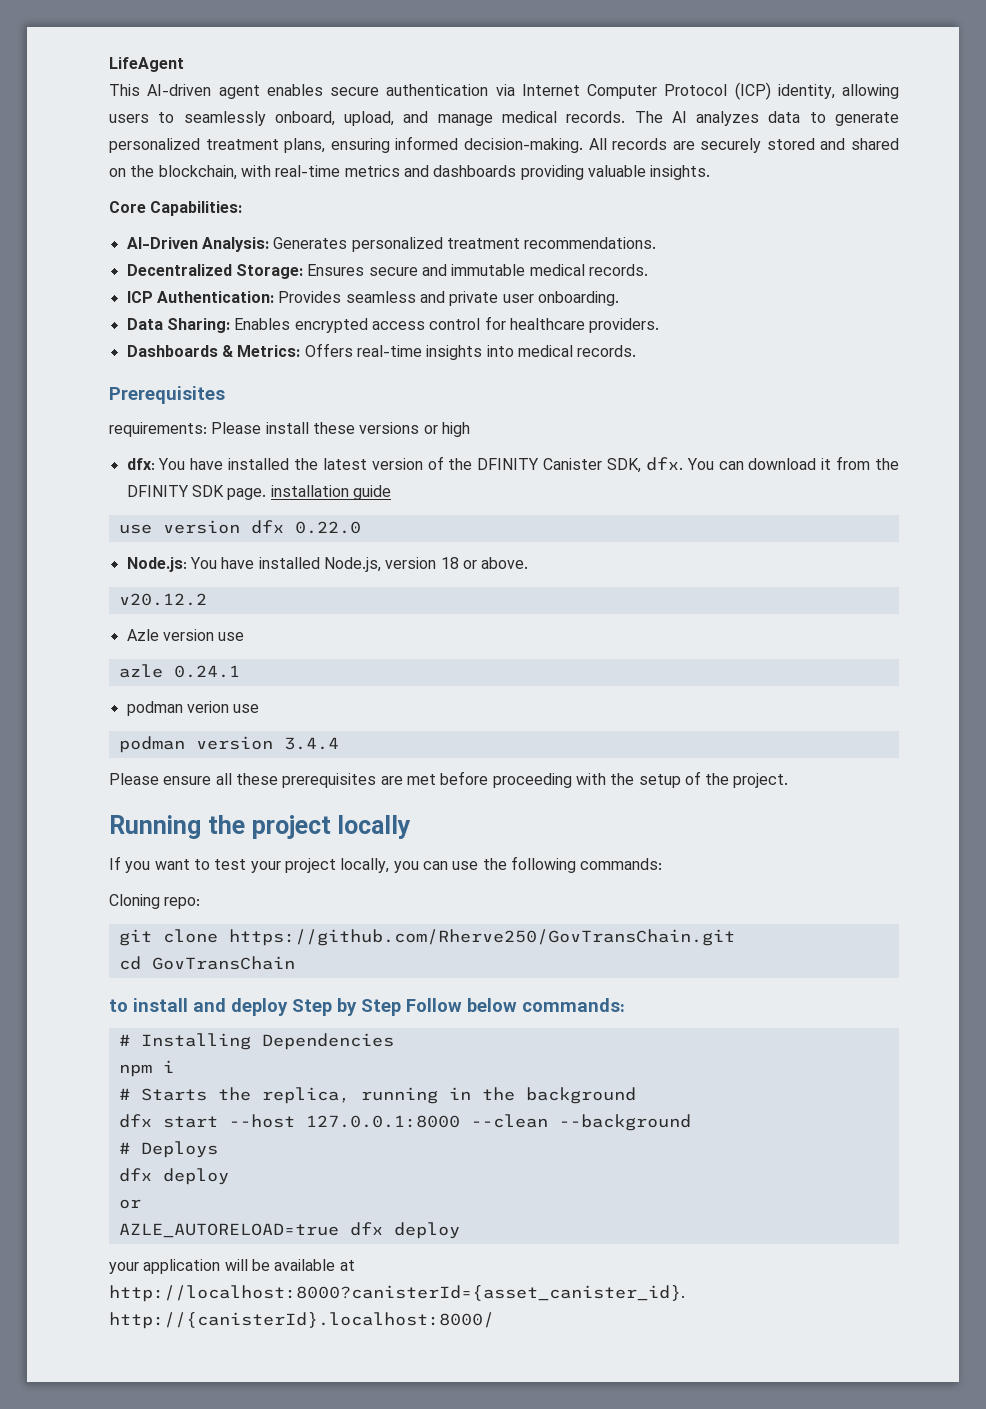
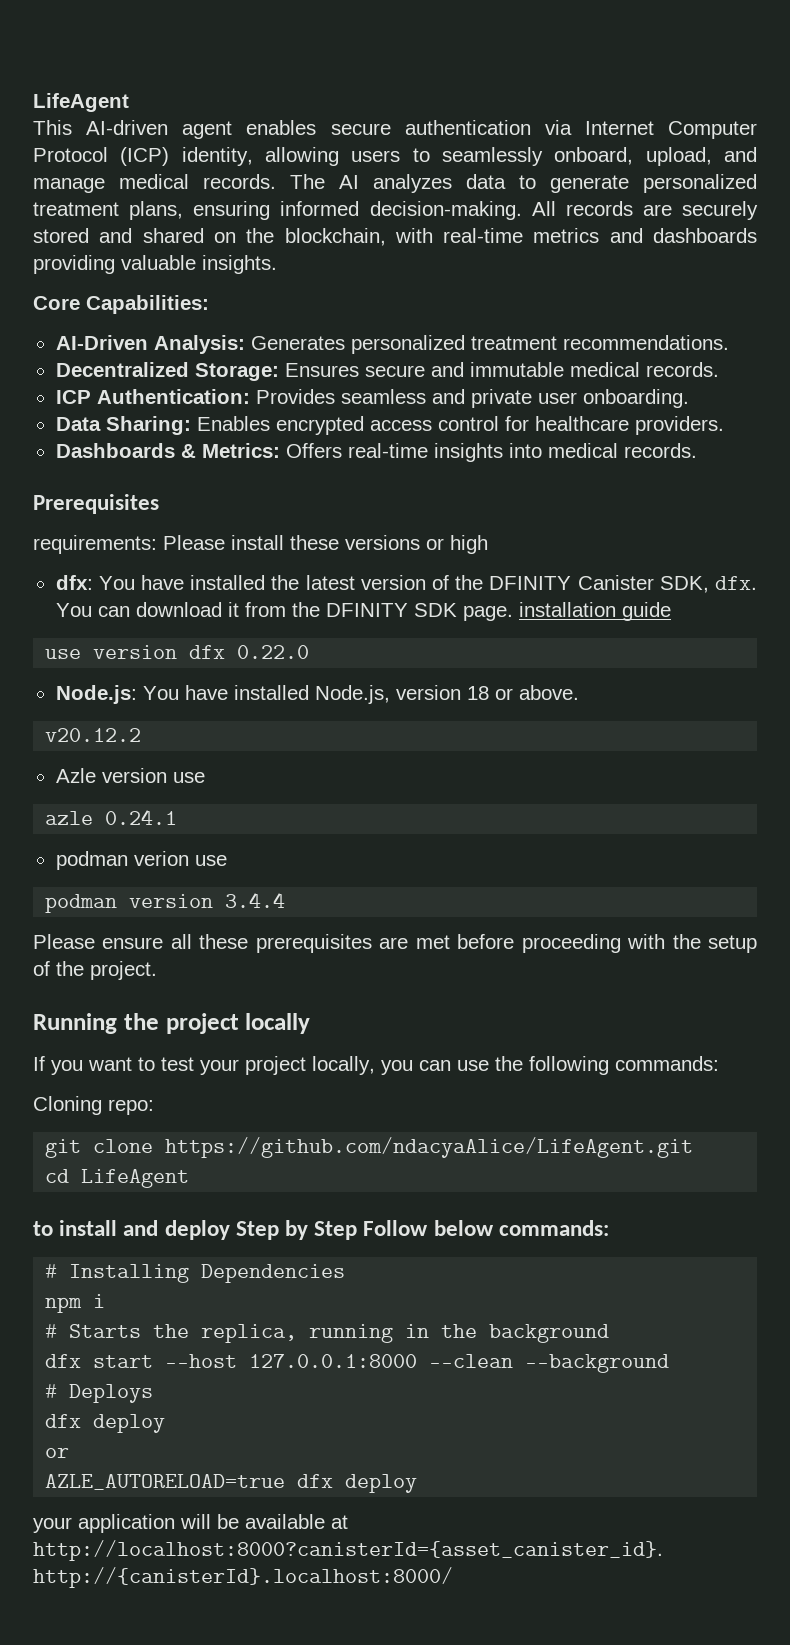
[228,929,735,946] https://github.com/Rherve250/GovTransChain.git -> [165,1137,694,1158] https://github.com/ndacyaAlice/LifeAgent.git
[151,956,295,970] GovTransChain -> [81,1169,190,1188] LifeAgent

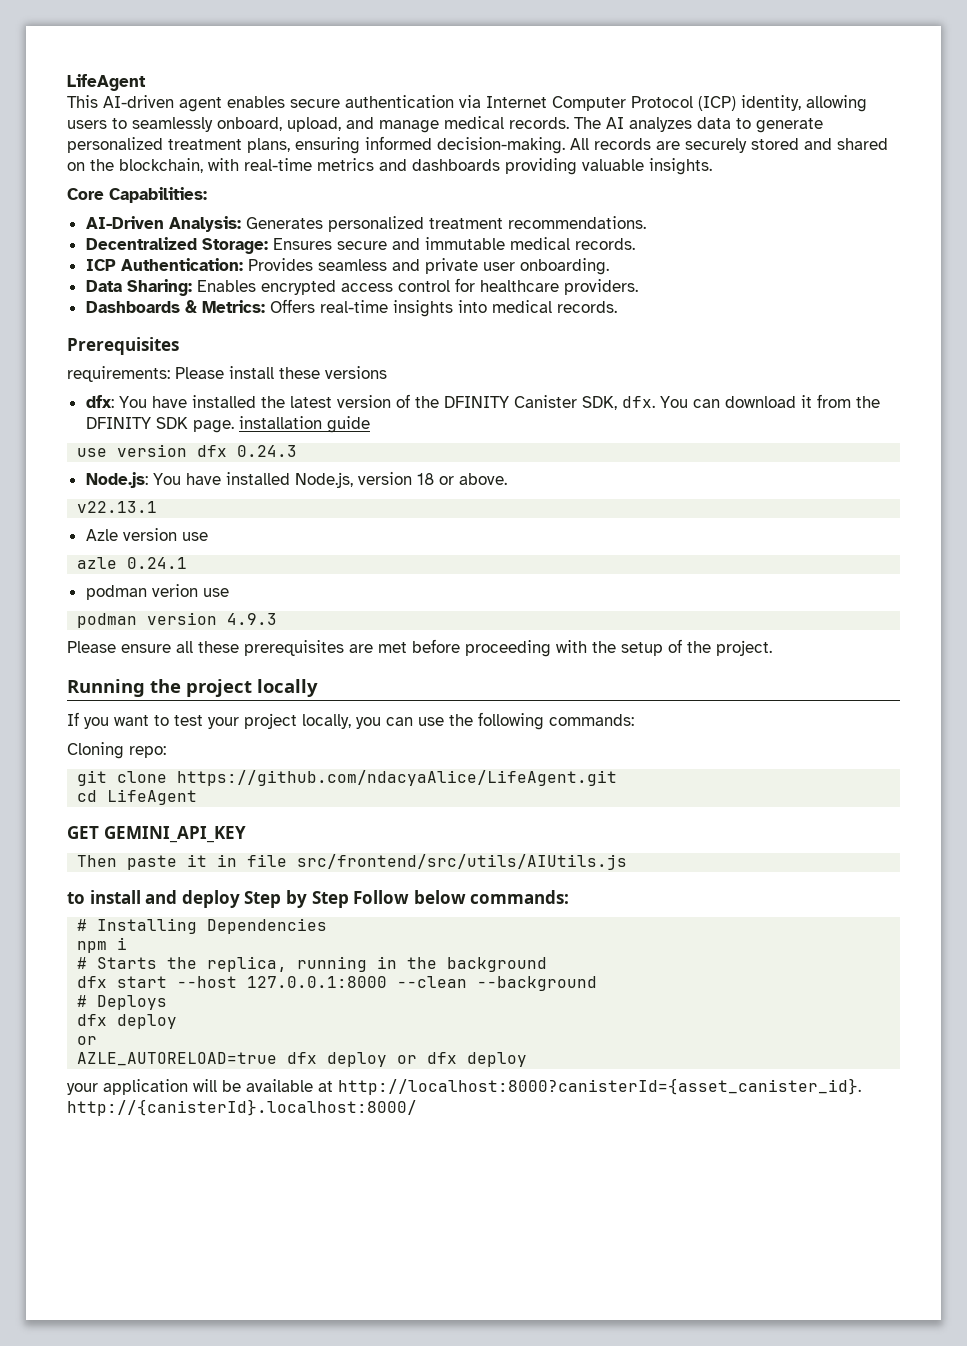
[426,535,488,554] or high -> (387, 372) none
[237,645,310,659] 0.22.0 -> [237,445,298,457] 0.24.3
[45,728,142,742] v20.12.2 -> [77,501,158,513] v22.13.1
[225,892,286,908] 3.4.4 -> [227,613,278,625] 4.9.3
(190, 1178) none -> [67,826,246,843] [77,854,628,870] // GET GEMINI_API_KEY // Then paste it in file src/frontend/src/utils/AIUtils.js
(418, 1483) none -> [397,1052,528,1067] or dfx deploy

